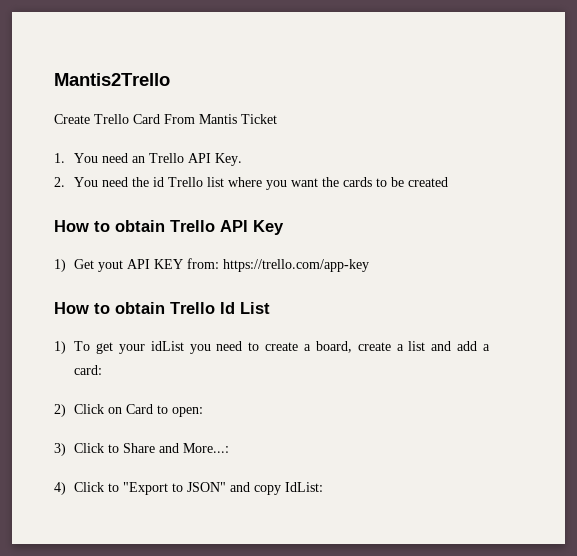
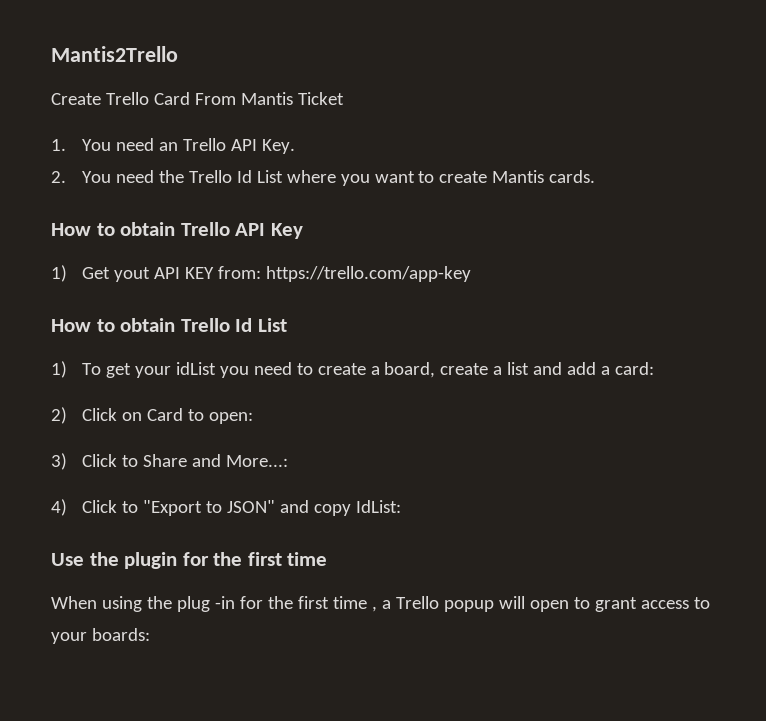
[153,177,449,190] id Trello list where you want the cards to be created -> [188,170,596,186] Trello Id List where you want to create Mantis cards.
(324, 487) none -> [51,552,328,569] [51,596,710,612] [51,628,150,644] // Use the plugin for the first time // When using the plug -in for the first time , a Trello popup will open to grant access to your boards:

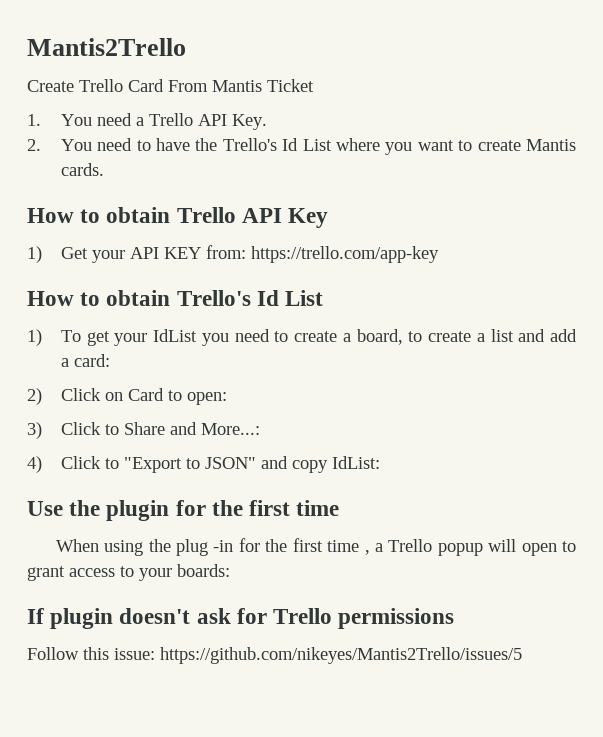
[158,142,178,151] an -> [135,117,144,126] a
[158,170,232,183] the Trello -> [136,138,277,151] to have the Trello's
[113,267,150,282] yout -> [91,250,125,263] your
[180,318,230,332] Trello -> [176,290,251,306] Trello's
[175,362,216,375] idList -> [153,329,198,342] IdList
(436, 370) none -> [408,331,423,342] to
(150, 634) none -> [27,608,455,629] [27,647,522,664] // If plugin doesn't ask for Trello permissions // Follow this issue: https://github.com/nikeyes/Mantis2Trello/issues/5

